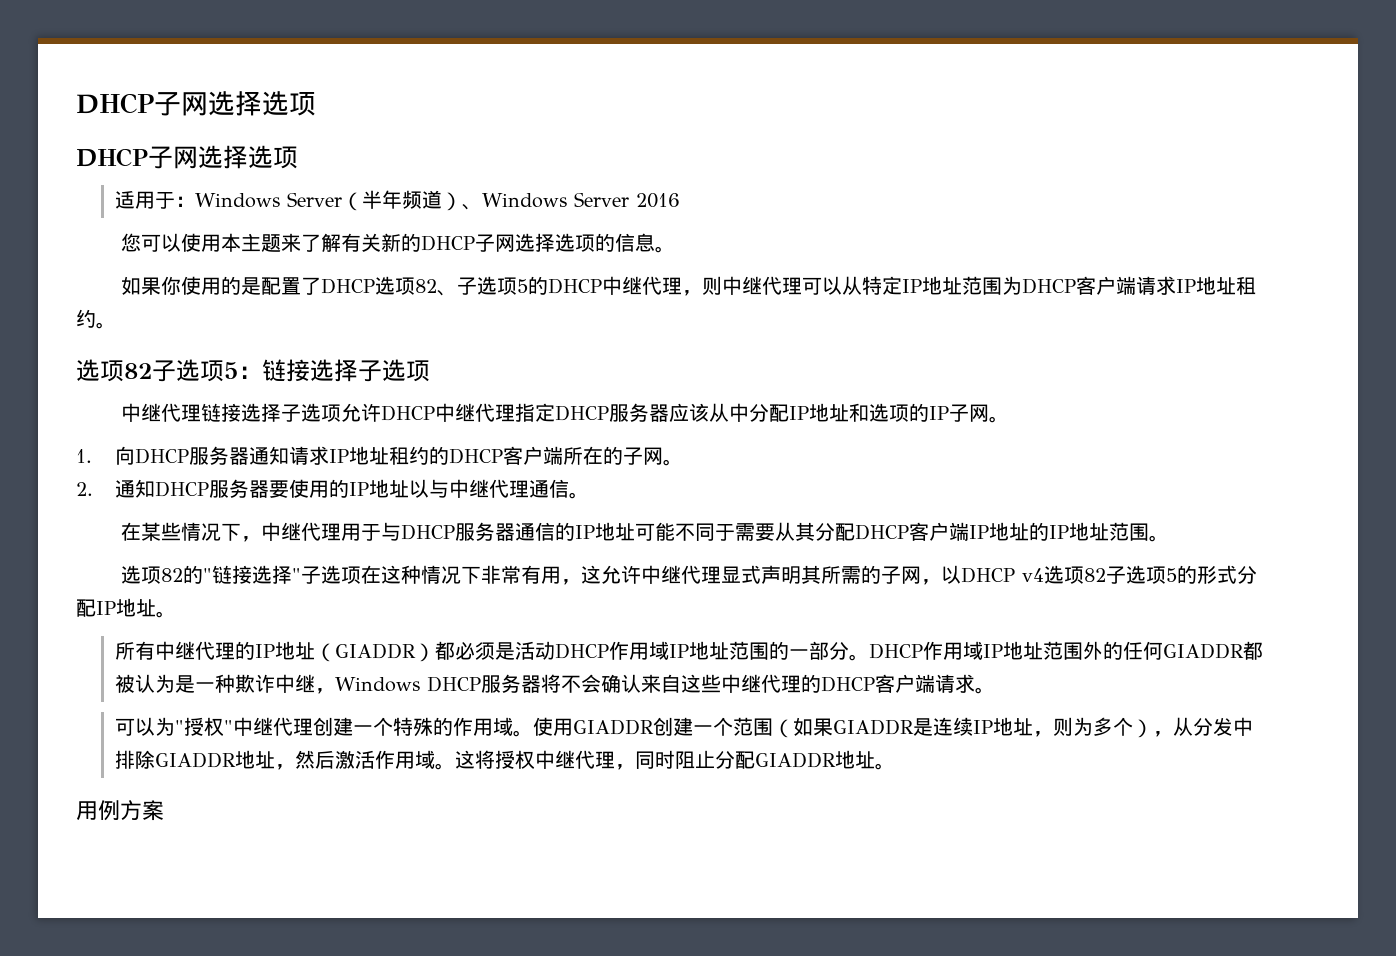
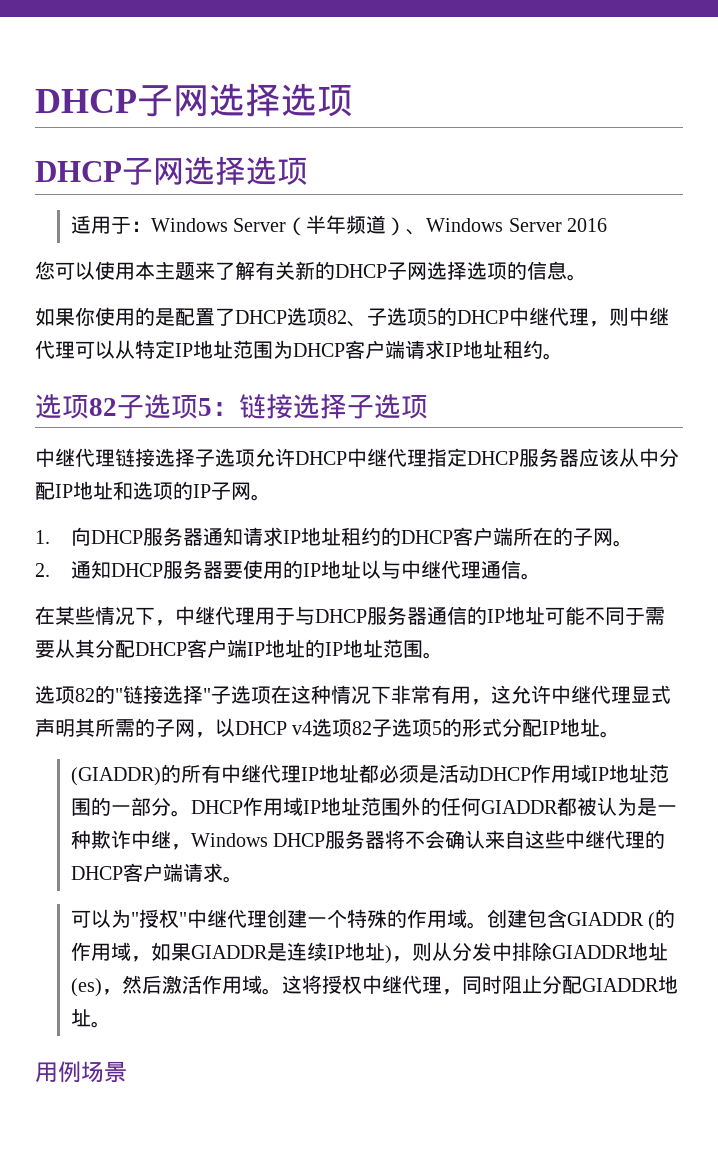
(176, 614) none -> [71,764,182,786] (GIADDR)的
[234,641,435,662] 的IP地址（GIADDR） -> [301,764,360,783] IP地址
[532,717,793,738] 使用GIADDR创建一个范围（ -> [487,909,676,931] [71,942,152,962] 创建包含GIADDR (的作用域，
[1032,717,1173,738] ，则为多个）， -> [385,942,433,964] )，则
(275, 760) none -> [71,978,103,997] (es)
[120,800,164,821] 方案 -> [81,1061,127,1083] 场景

